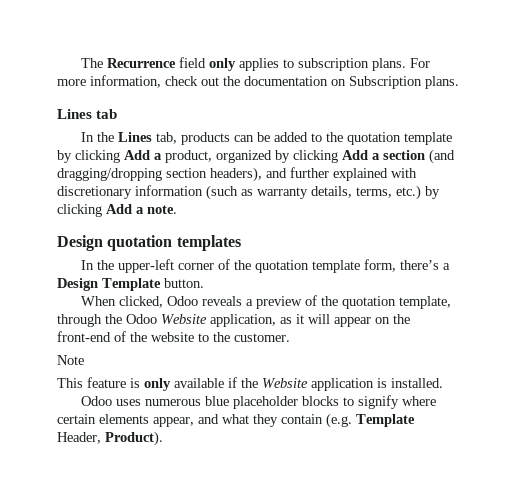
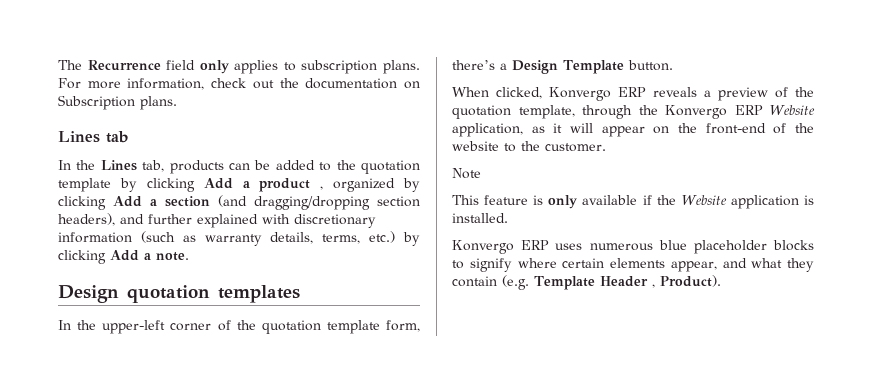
[165,150,212,163] product, -> [259,178,324,192] product ,
[166,296,198,306] Odoo -> [549,87,647,101] Konvergo ERP
[126,314,157,324] Odoo -> [665,105,763,119] Konvergo ERP
[80,396,112,406] Odoo -> [452,240,550,254] Konvergo ERP
[57,432,101,444] Header, -> [599,276,655,288] Header ,

